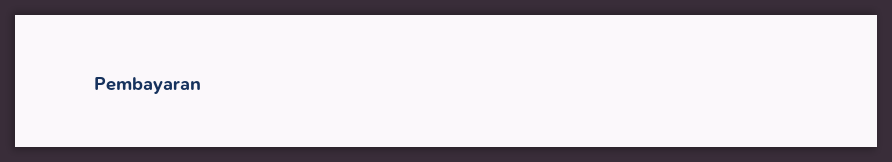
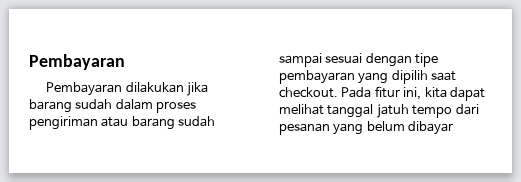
[94,77,201,94] Pembayaran -> [29,54,125,70] [46,82,208,96] [29,99,197,113] [29,116,216,130] [279,53,439,67] [279,70,457,84] [279,86,485,101] [279,104,479,118] [279,121,454,135] Pembayaran // Pembayaran dilakukan jika barang sudah dalam proses pengiriman atau barang sudah sampai sesuai dengan tipe pembayaran yang dipilih saat checkout. Pada fitur ini, kita dapat melihat tanggal jatuh tempo dari pesanan yang belum dibayar

